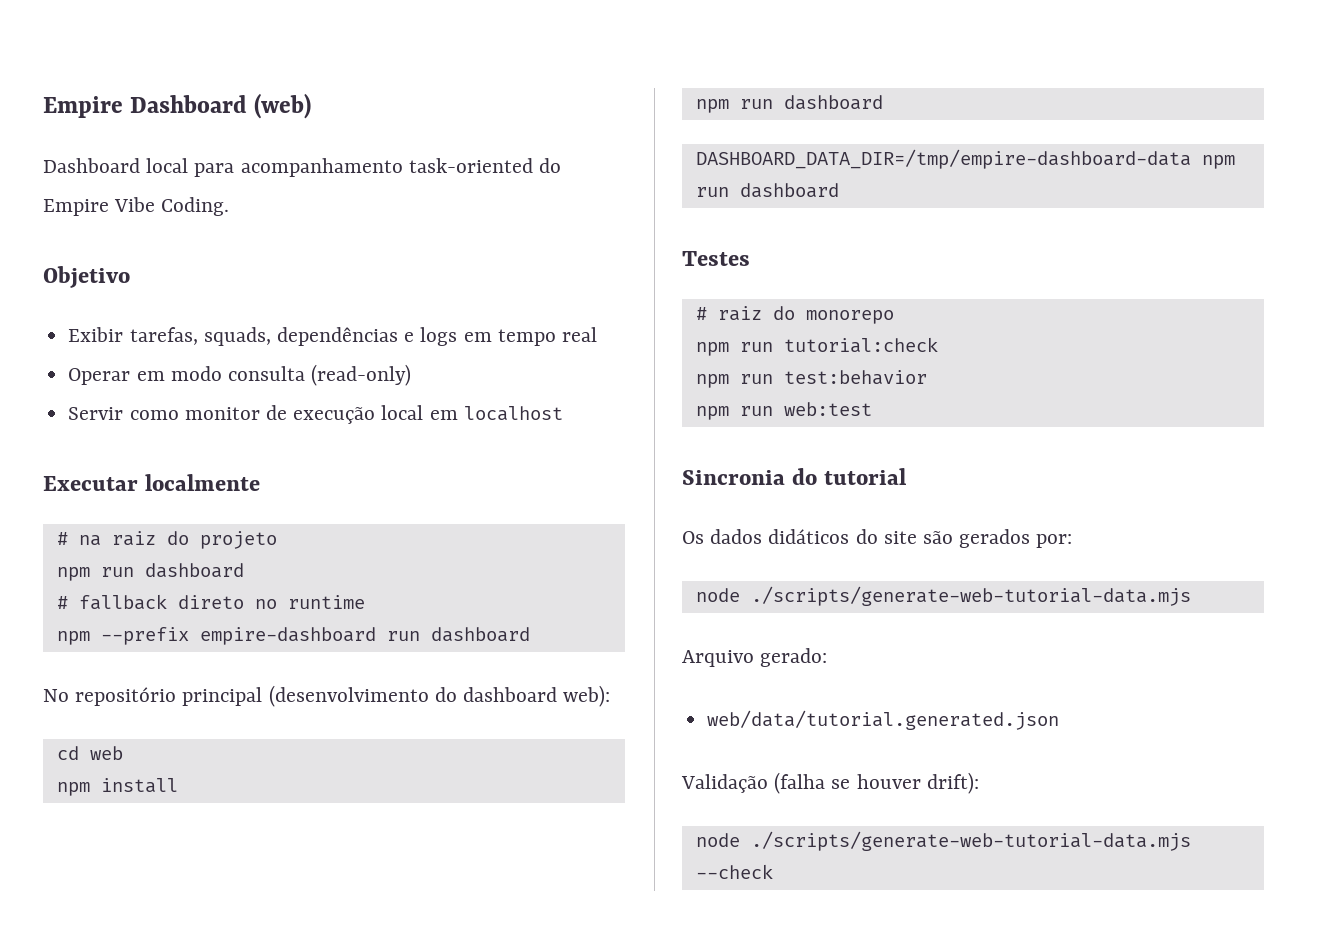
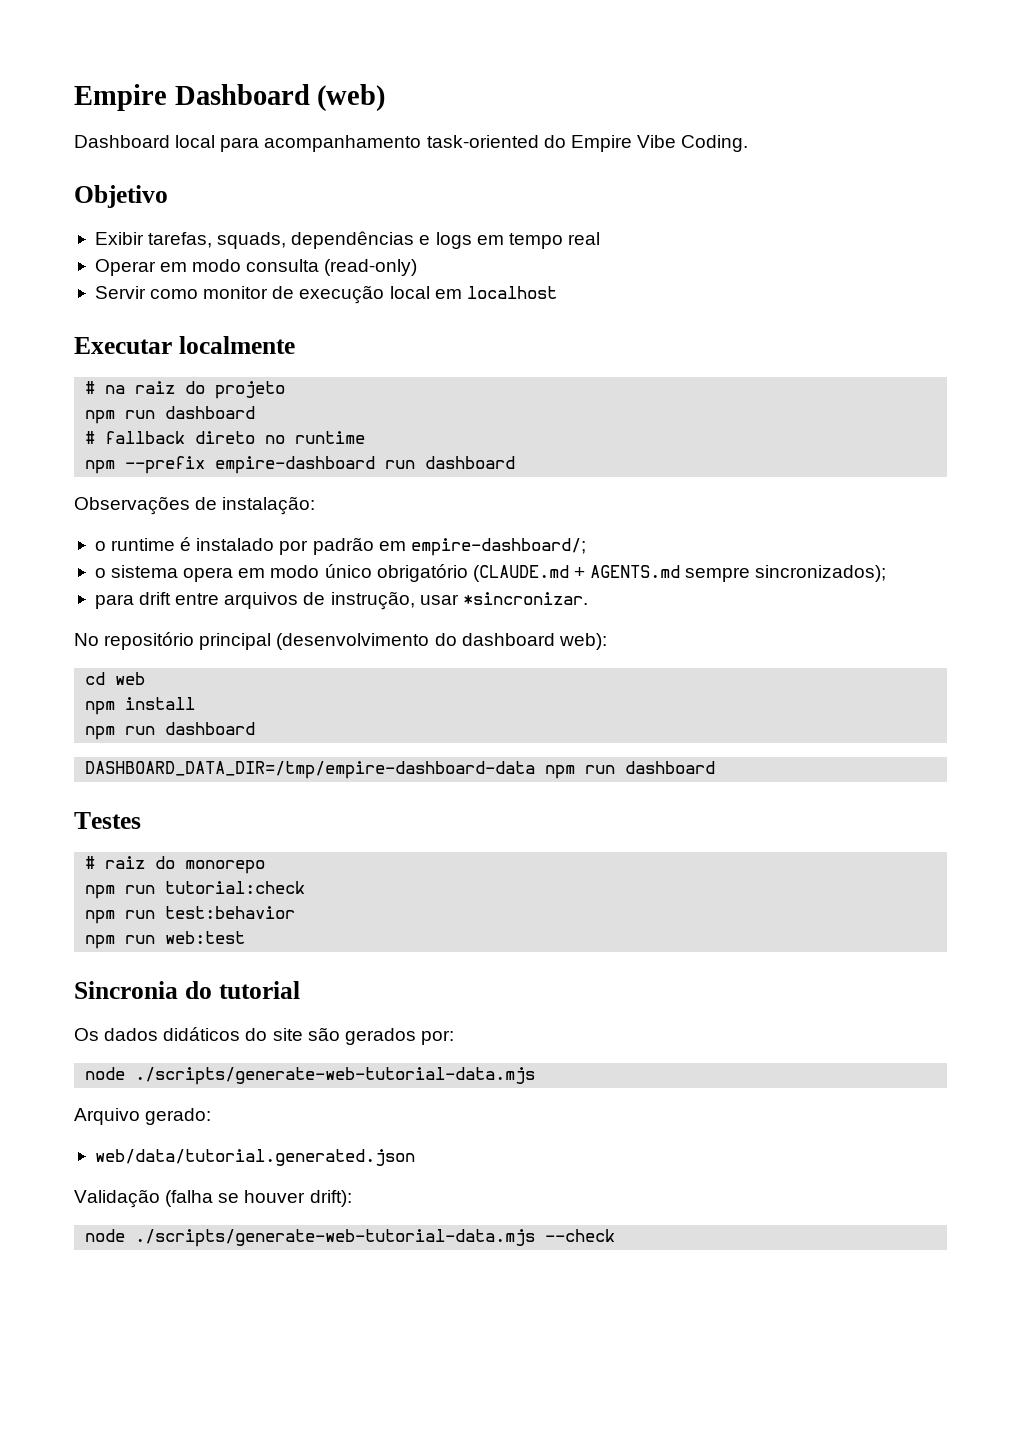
(530, 634) none -> [74,496,316,515] [94,537,586,556] [94,564,887,582] [94,591,588,610] // Observações de instalação: // o runtime é instalado por padrão em empire-dashboard/; // o sistema opera em modo único obrigatório (CLAUDE.md + AGENTS.md sempre sincronizados); // para drift entre arquivos de instrução, usar *sincronizar.

